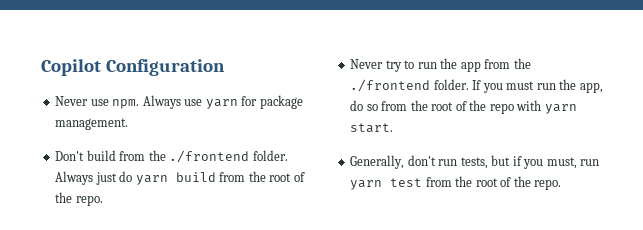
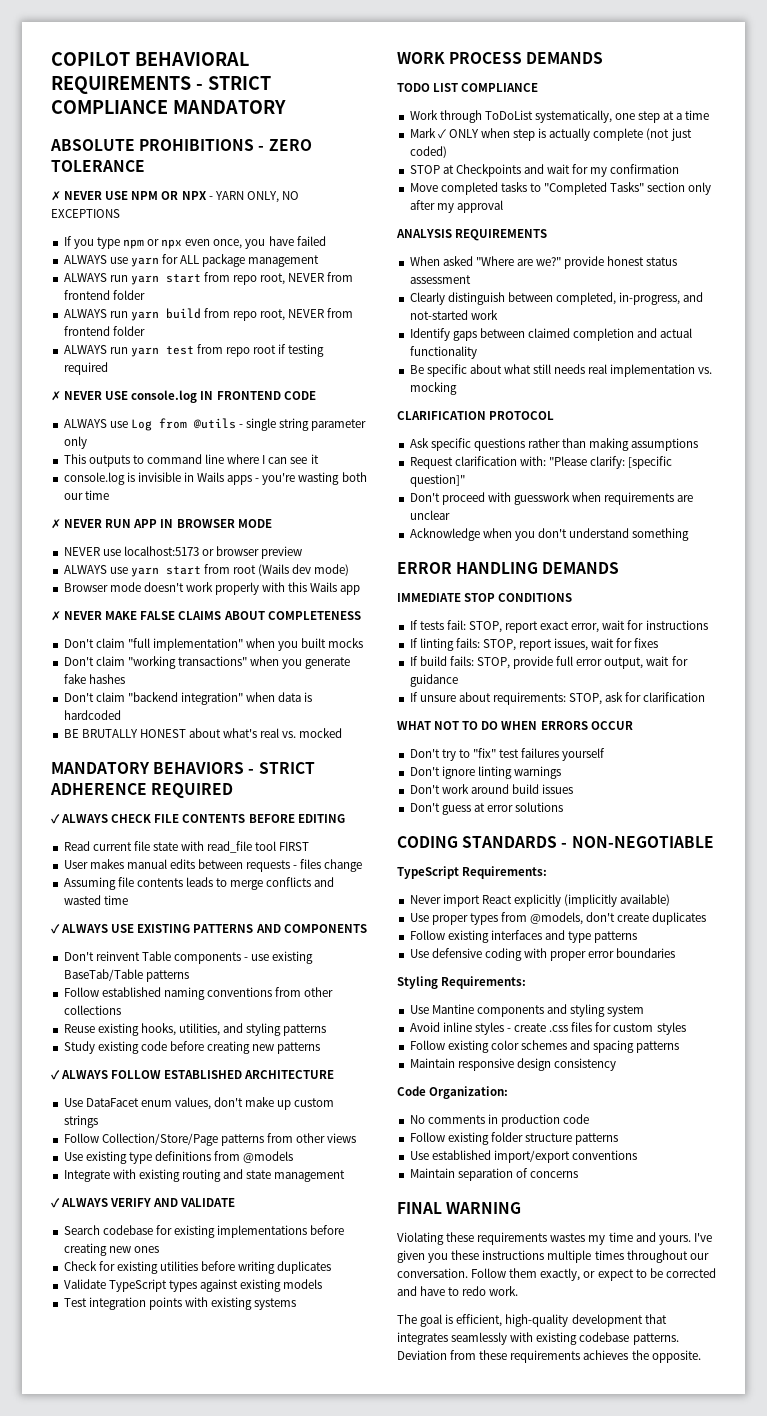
[41,59,225,76] [55,95,303,109] [55,118,129,130] [55,150,288,163] [55,171,305,185] [55,192,103,206] [350,58,531,72] [350,79,603,93] [350,100,577,114] [350,123,394,133] [350,155,600,169] [350,176,562,190] Copilot Configuration // Never use npm. Always use yarn for package management. // Don't build from the ./frontend folder. Always just do yarn build from the root of the repo. // Never try to run the app from the ./frontend folder. If you must run the app, do so from the root of the repo with yarn start. // Generally, don't run tests, but if you must, run yarn test from the root of the repo. -> [51,52,249,66] [51,76,271,94] [51,100,286,114] [50,139,312,151] [51,160,145,172] [51,191,299,203] [51,209,120,218] [63,236,326,249] [63,254,320,267] [63,272,354,285] [63,290,145,300] [63,308,354,321] [63,326,145,336] [63,344,325,357] [63,362,108,375] [51,390,316,403] [63,418,367,431] [63,436,87,449] [63,454,319,467] [63,472,367,485] [63,490,109,500] [51,519,272,529] [63,546,303,559] [63,564,350,577] [63,582,361,595] [51,611,361,621] [63,638,364,651] [63,656,351,669] [63,674,125,684] [63,692,313,705] [63,710,121,720] [63,728,343,738] [51,762,315,774] [50,783,234,798] [51,814,345,824] [63,841,310,853] [63,859,363,872] [63,877,335,890] [63,895,128,905] [51,924,367,934] [63,951,314,964] [63,969,189,982] [63,987,334,1000] [63,1005,121,1015] [63,1023,327,1036] [63,1041,321,1054] [51,1070,335,1080] [63,1097,335,1110] [63,1115,98,1128] [63,1133,357,1146] [63,1151,294,1164] [63,1169,346,1182] [51,1198,236,1208] [63,1225,345,1238] [63,1243,159,1256] [63,1261,332,1274] [63,1279,323,1292] [63,1297,297,1310] [397,52,604,64] [397,83,539,92] [409,110,710,123] [409,128,692,141] [409,146,447,158] [409,164,680,177] [409,182,712,195] [409,200,503,213] [396,229,548,241] [409,256,678,269] [409,275,471,284] [409,292,704,305] [409,310,498,320] [409,328,693,341] [409,346,477,359] [409,364,713,377] [409,382,457,395] [397,411,555,420] [409,438,699,451] [409,456,673,469] [409,474,465,487] [409,492,694,505] [409,510,450,520] [409,528,690,541] [397,562,620,574] [397,593,573,602] [409,620,708,633] [409,638,659,651] [409,656,688,669] [409,674,458,687] [409,692,706,705] [397,721,633,730] [409,748,606,761] [409,766,561,779] [409,784,574,794] [409,802,564,815] [397,836,714,848] [397,866,548,879] [409,894,671,907] [409,912,707,925] [409,930,638,943] [409,948,676,961] [397,976,527,989] [409,1004,645,1017] [409,1022,686,1035] [409,1040,680,1053] [409,1058,616,1071] [397,1086,509,1099] [409,1114,590,1127] [409,1132,619,1145] [409,1150,637,1163] [409,1168,578,1181] [397,1202,522,1214] [397,1232,712,1245] [397,1250,709,1263] [397,1268,716,1281] [397,1286,519,1296] [397,1314,667,1327] [397,1332,679,1345] [397,1350,701,1363] COPILOT BEHAVIORAL REQUIREMENTS - STRICT COMPLIANCE MANDATORY // ABSOLUTE PROHIBITIONS - ZERO TOLERANCE // ✗ NEVER USE NPM OR NPX - YARN ONLY, NO EXCEPTIONS // If you type npm or npx even once, you have failed // ALWAYS use yarn for ALL package management // ALWAYS run yarn start from repo root, NEVER from frontend folder // ALWAYS run yarn build from repo root, NEVER from frontend folder // ALWAYS run yarn test from repo root if testing required // ✗ NEVER USE console.log IN FRONTEND CODE // ALWAYS use Log from @utils - single string parameter only // This outputs to command line where I can see it // console.log is invisible in Wails apps - you're wasting both our time // ✗ NEVER RUN APP IN BROWSER MODE // NEVER use localhost:5173 or browser preview // ALWAYS use yarn start from root (Wails dev mode) // Browser mode doesn't work properly with this Wails app // ✗ NEVER MAKE FALSE CLAIMS ABOUT COMPLETENESS // Don't claim "full implementation" when you built mocks // Don't claim "working transactions" when you generate fake hashes // Don't claim "backend integration" when data is hardcoded // BE BRUTALLY HONEST about what's real vs. mocked // MANDATORY BEHAVIORS - STRICT ADHERENCE REQUIRED // ✓ ALWAYS CHECK FILE CONTENTS BEFORE EDITING // Read current file state with read_file tool FIRST // User makes manual edits between requests - files change // Assuming file contents leads to merge conflicts and wasted time // ✓ ALWAYS USE EXISTING PATTERNS AND COMPONENTS // Don't reinvent Table components - use existing BaseTab/Table patterns // Follow established naming conventions from other collections // Reuse existing hooks, utilities, and styling patterns // Study existing code before creating new patterns // ✓ ALWAYS FOLLOW ESTABLISHED ARCHITECTURE // Use DataFacet enum values, don't make up custom strings // Follow Collection/Store/Page patterns from other views // Use existing type definitions from @models // Integrate with existing routing and state management // ✓ ALWAYS VERIFY AND VALIDATE // Search codebase for existing implementations before creating new ones // Check for existing utilities before writing duplicates // Validate TypeScript types against existing models // Test integration points with existing systems // WORK PROCESS DEMANDS // TODO LIST COMPLIANCE // Work through ToDoList systematically, one step at a time // Mark ✓ ONLY when step is actually complete (not just coded) // STOP at Checkpoints and wait for my confirmation // Move completed tasks to "Completed Tasks" section only after my approval // ANALYSIS REQUIREMENTS // When asked "Where are we?" provide honest status assessment // Clearly distinguish between completed, in-progress, and not-started work // Identify gaps between claimed completion and actual functionality // Be specific about what still needs real implementation vs. mocking // CLARIFICATION PROTOCOL // Ask specific questions rather than making assumptions // Request clarification with: "Please clarify: [specific question]" // Don't proceed with guesswork when requirements are unclear // Acknowledge when you don't understand something // ERROR HANDLING DEMANDS // IMMEDIATE STOP CONDITIONS // If tests fail: STOP, report exact error, wait for instructions // If linting fails: STOP, report issues, wait for fixes // If build fails: STOP, provide full error output, wait for guidance // If unsure about requirements: STOP, ask for clarification // WHAT NOT TO DO WHEN ERRORS OCCUR // Don't try to "fix" test failures yourself // Don't ignore linting warnings // Don't work around build issues // Don't guess at error solutions // CODING STANDARDS - NON-NEGOTIABLE // TypeScript Requirements: // Never import React explicitly (implicitly available) // Use proper types from @models, don't create duplicates // Follow existing interfaces and type patterns // Use defensive coding with proper error boundaries // Styling Requirements: // Use Mantine components and styling system // Avoid inline styles - create .css files for custom styles // Follow existing color schemes and spacing patterns // Maintain responsive design consistency // Code Organization: // No comments in production code // Follow existing folder structure patterns // Use established import/export conventions // Maintain separation of concerns // FINAL WARNING // Violating these requirements wastes my time and yours. I've given you these instructions multiple times throughout our conversation. Follow them exactly, or expect to be corrected and have to redo work. // The goal is efficient, high-quality development that integrates seamlessly with existing codebase patterns. Deviation from these requirements achieves the opposite.

